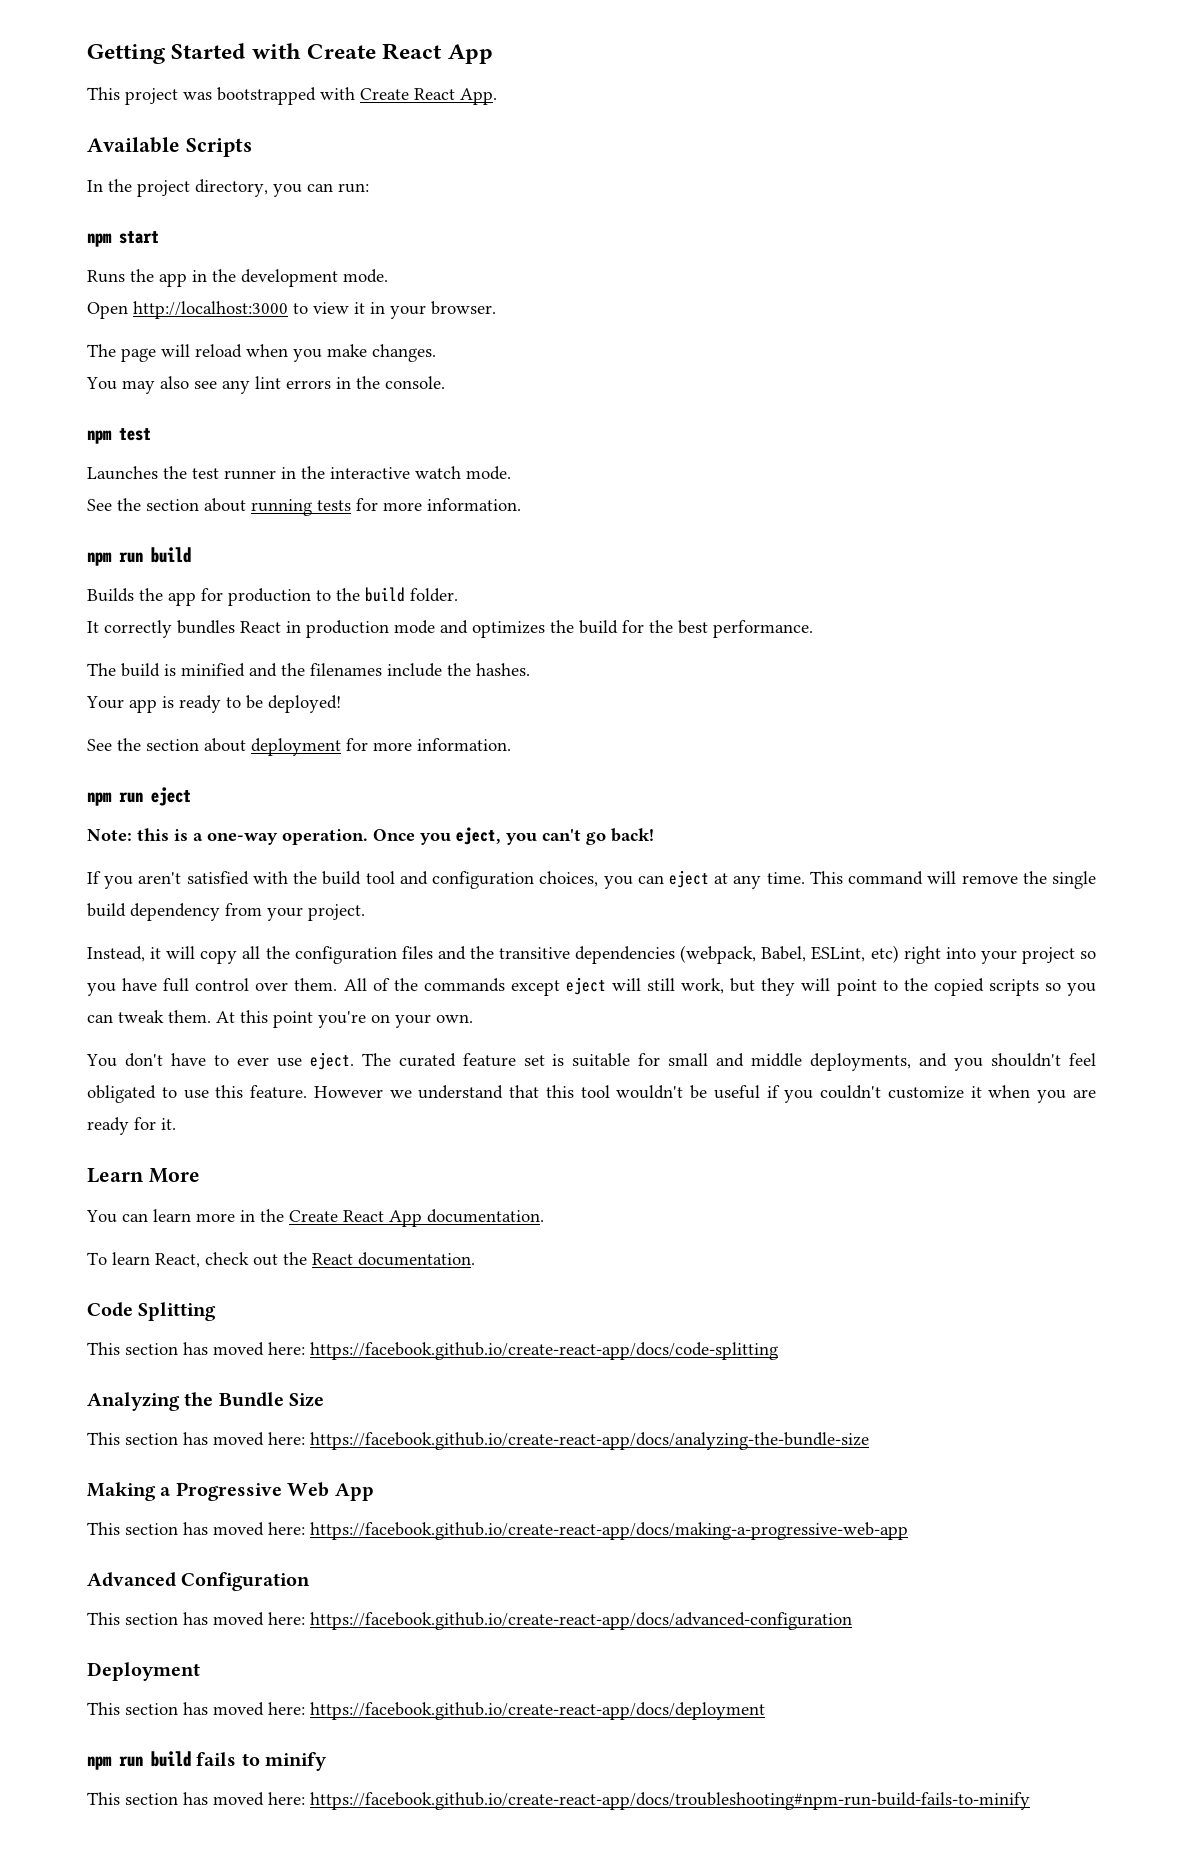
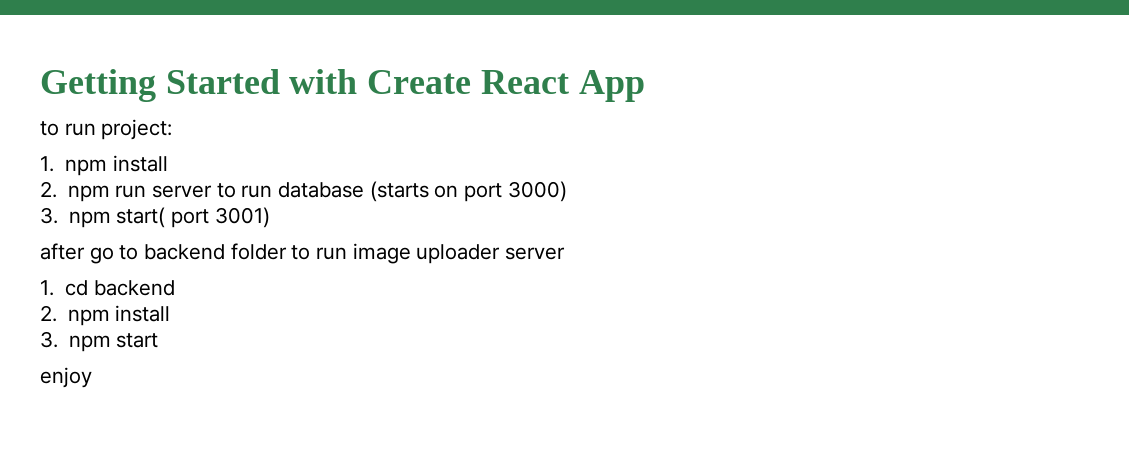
[87,87,497,105] [87,137,252,157] [87,179,369,197] [87,231,159,247] [87,269,388,287] [87,301,496,319] [87,344,436,362] [86,376,445,394] [87,428,151,444] [87,466,511,480] [87,498,521,516] [87,547,191,566] [87,587,458,606] [87,620,813,638] [87,663,530,677] [86,695,341,713] [87,738,511,756] [87,787,191,806] [87,827,654,845] [87,870,1097,889] [87,903,365,921] [87,945,1097,964] [87,977,1097,996] [87,1010,473,1028] [86,1052,1097,1071] [87,1085,1097,1103] [87,1117,176,1135] [87,1168,200,1183] [86,1209,544,1227] [87,1252,475,1268] [87,1302,217,1321] [87,1342,778,1360] [87,1392,325,1411] [87,1432,869,1450] [87,1482,374,1501] [87,1522,908,1540] [87,1572,311,1591] [87,1612,852,1630] [87,1662,200,1681] [87,1702,765,1720] [87,1751,328,1771] [87,1792,1030,1810] This project was bootstrapped with Create React App. // Available Scripts // In the project directory, you can run: // npm start // Runs the app in the development mode. // Open http://localhost:3000 to view it in your browser. // The page will reload when you make changes. // You may also see any lint errors in the console. // npm test // Launches the test runner in the interactive watch mode. // See the section about running tests for more information. // npm run build // Builds the app for production to the build folder. // It correctly bundles React in production mode and optimizes the build for the best performance. // The build is minified and the filenames include the hashes. // Your app is ready to be deployed! // See the section about deployment for more information. // npm run eject // Note: this is a one-way operation. Once you eject, you can't go back! // If you aren't satisfied with the build tool and configuration choices, you can eject at any time. This command will remove the single build dependency from your project. // Instead, it will copy all the configuration files and the transitive dependencies (webpack, Babel, ESLint, etc) right into your project so you have full control over them. All of the commands except eject will still work, but they will point to the copied scripts so you can tweak them. At this point you're on your own. // You don't have to ever use eject. The curated feature set is suitable for small and middle deployments, and you shouldn't feel obligated to use this feature. However we understand that this tool wouldn't be useful if you couldn't customize it when you are ready for it. // Learn More // You can learn more in the Create React App documentation. // To learn React, check out the React documentation. // Code Splitting // This section has moved here: https://facebook.github.io/create-react-app/docs/code-splitting // Analyzing the Bundle Size // This section has moved here: https://facebook.github.io/create-react-app/docs/analyzing-the-bundle-size // Making a Progressive Web App // This section has moved here: https://facebook.github.io/create-react-app/docs/making-a-progressive-web-app // Advanced Configuration // This section has moved here: https://facebook.github.io/create-react-app/docs/advanced-configuration // Deployment // This section has moved here: https://facebook.github.io/create-react-app/docs/deployment // npm run build fails to minify // This section has moved here: https://facebook.github.io/create-react-app/docs/troubleshooting#npm-run-build-fails-to-minify -> [40,119,173,140] [40,155,168,176] [40,181,567,202] [40,207,270,228] [40,243,566,264] [40,280,175,296] [40,305,171,326] [40,331,159,352] [40,367,92,388] to run project: // 1. npm install // 2. npm run server to run database (starts on port 3000) // 3. npm start( port 3001) // after go to backend folder to run image uploader server // 1. cd backend // 2. npm install // 3. npm start // enjoy

